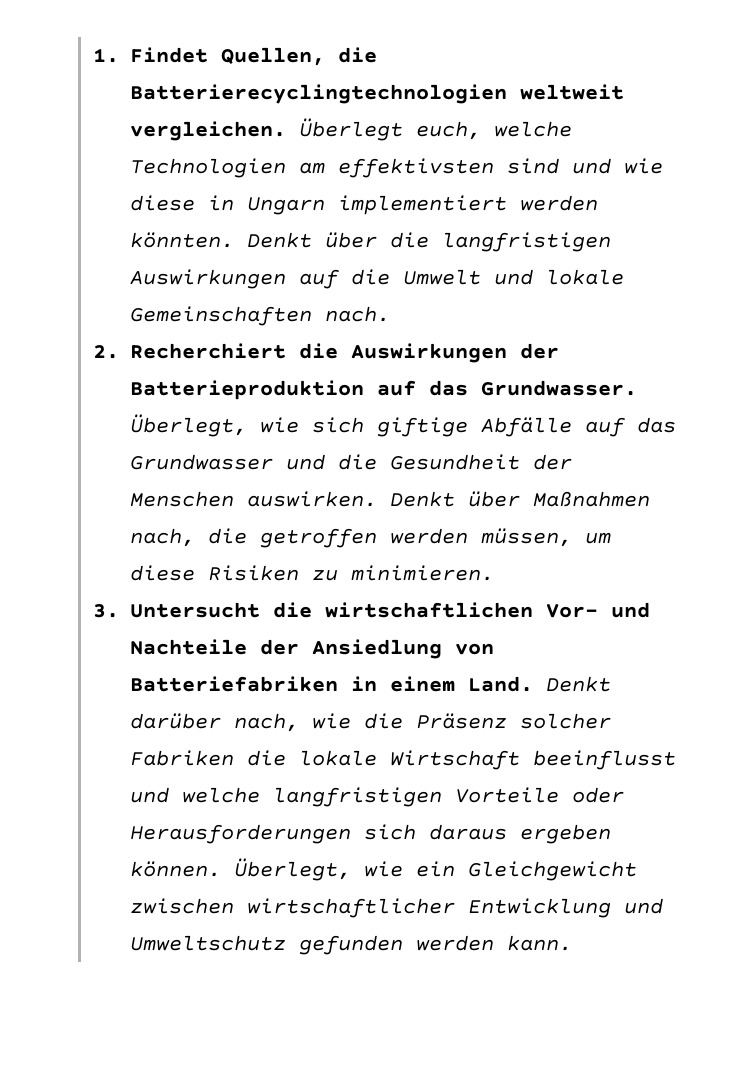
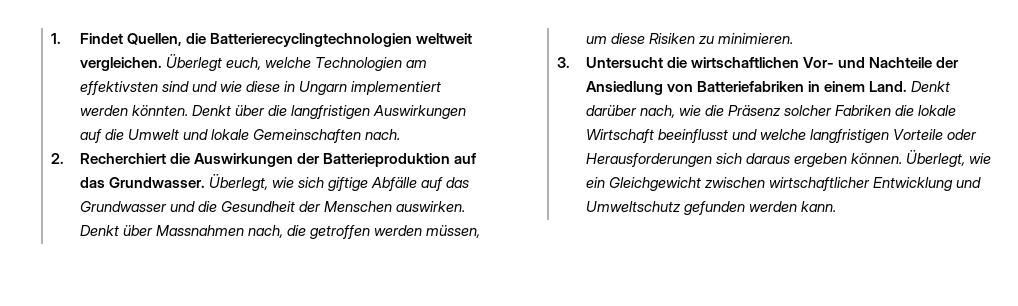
[532,491,650,507] Maßnahmen -> [155,225,244,236] Massnahmen

